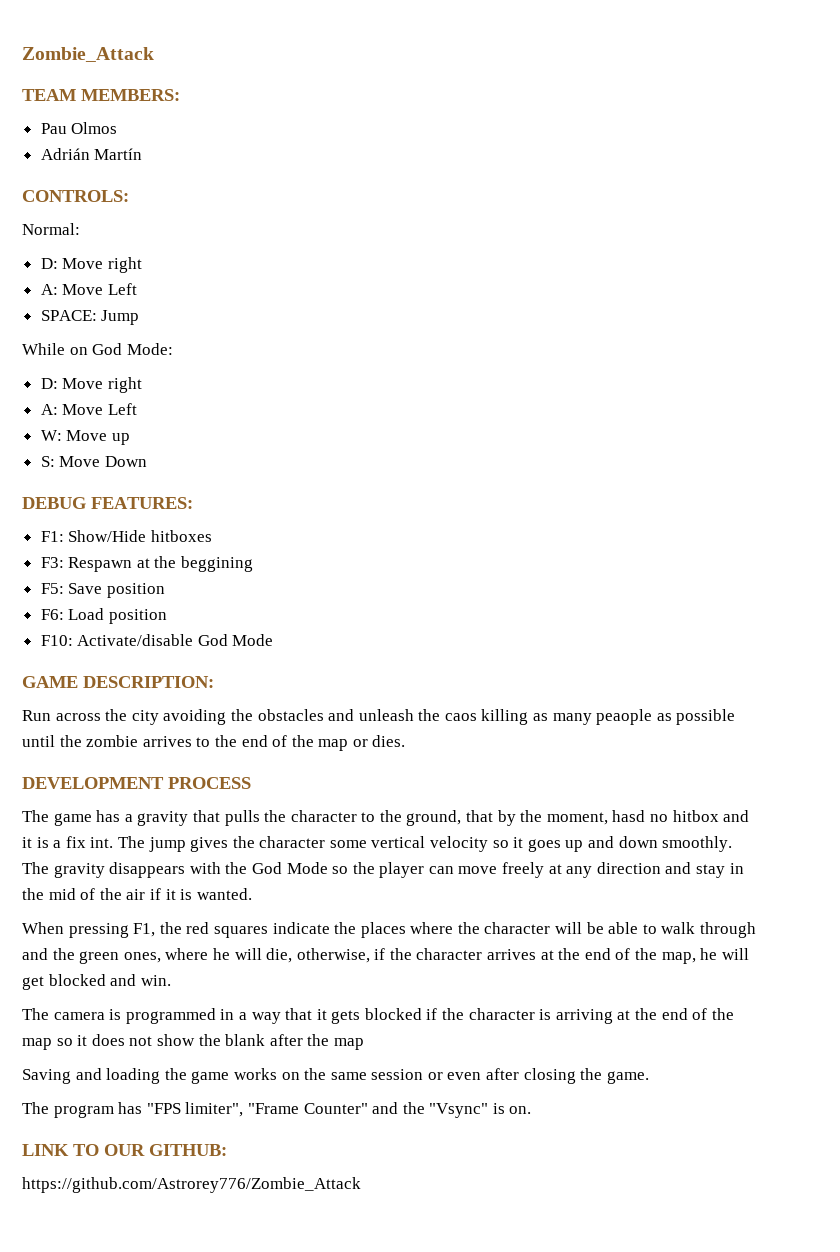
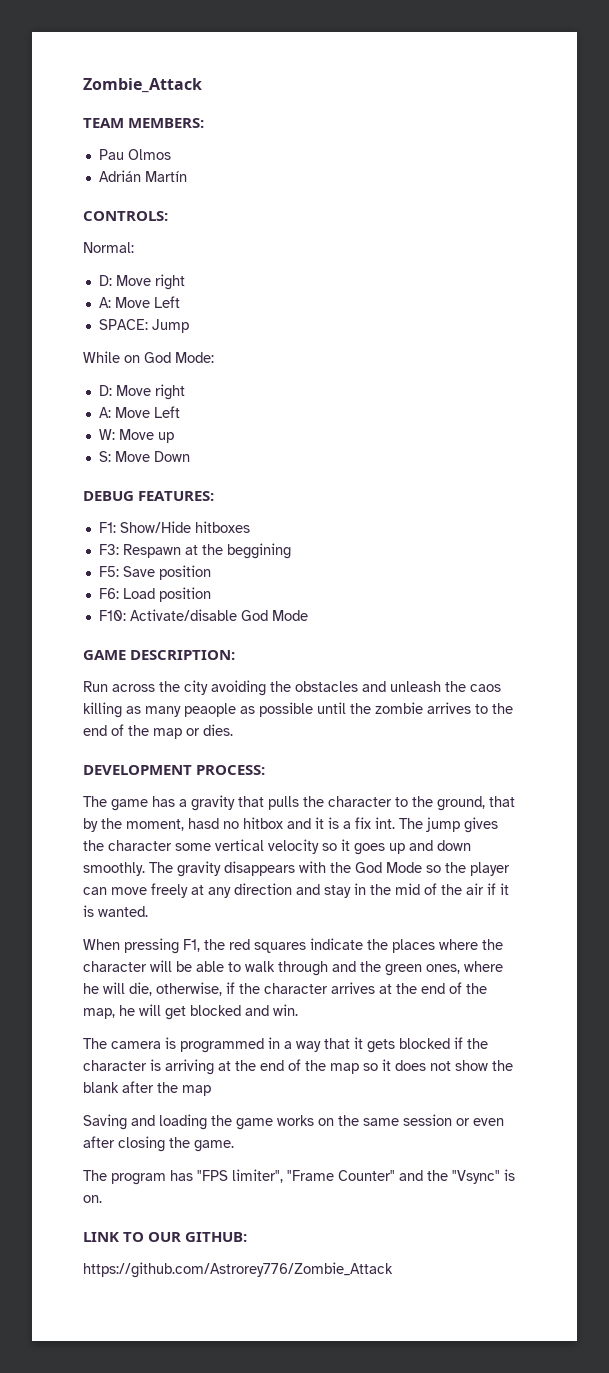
[168,777,251,789] PROCESS -> [196,765,266,775] PROCESS:

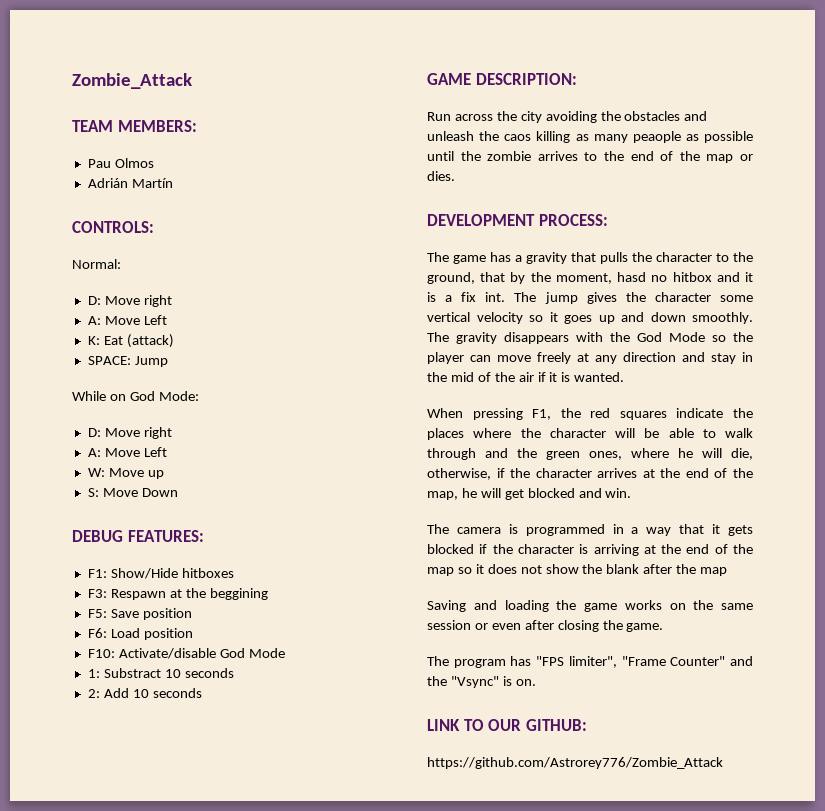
(180, 302) none -> [87,334,174,348] // K: Eat (attack)
(308, 615) none -> [87,668,234,678] [87,688,202,698] // 1: Substract 10 seconds // 2: Add 10 seconds

